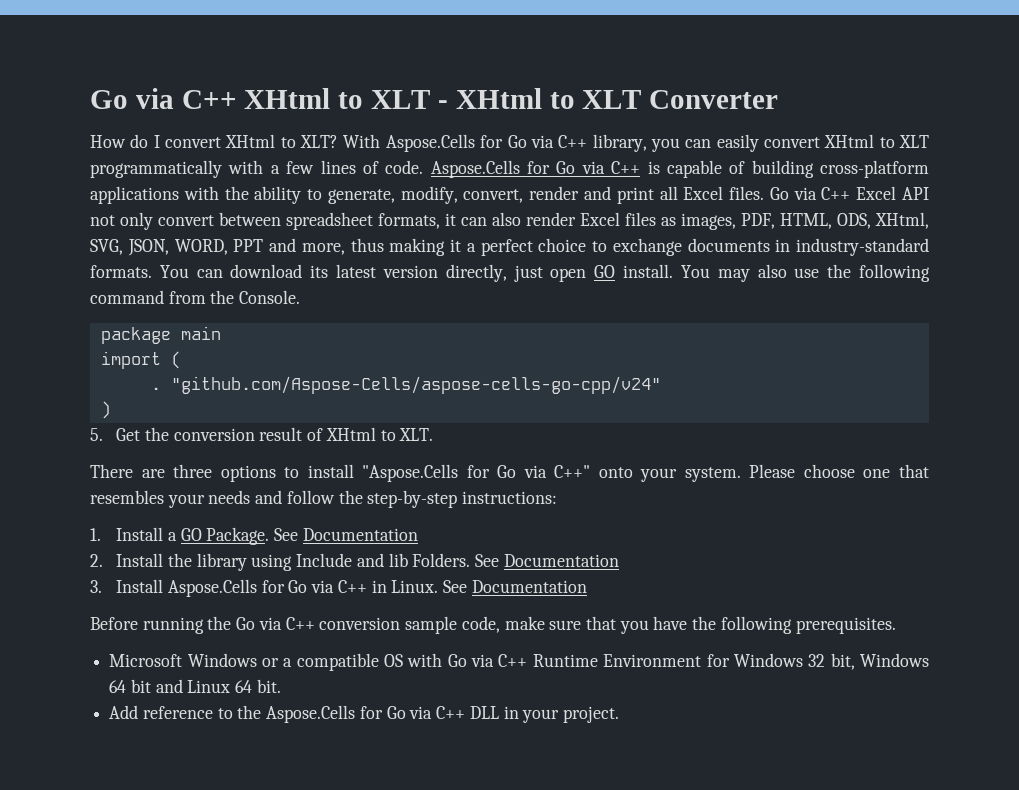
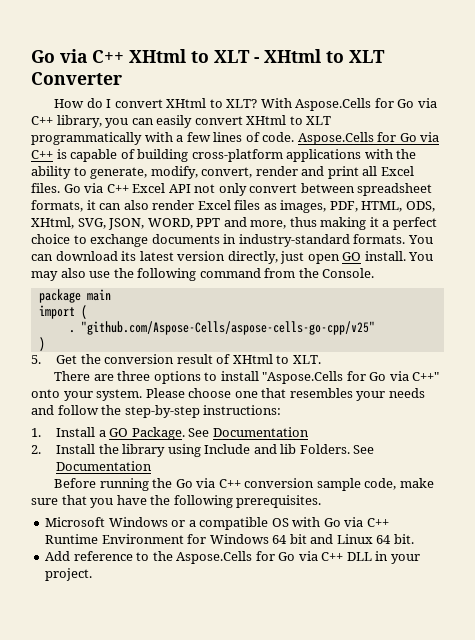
[170,376,661,394] "github.com/Aspose-Cells/aspose-cells-go-cpp/v24" -> [80,321,375,335] "github.com/Aspose-Cells/aspose-cells-go-cpp/v25"
[90,579,587,597] // 3. Install Aspose.Cells for Go via C++ in Linux. See Documentation -> (153, 466) none
[808,653,929,670] 32 bit, Windows -> (269, 539) none

